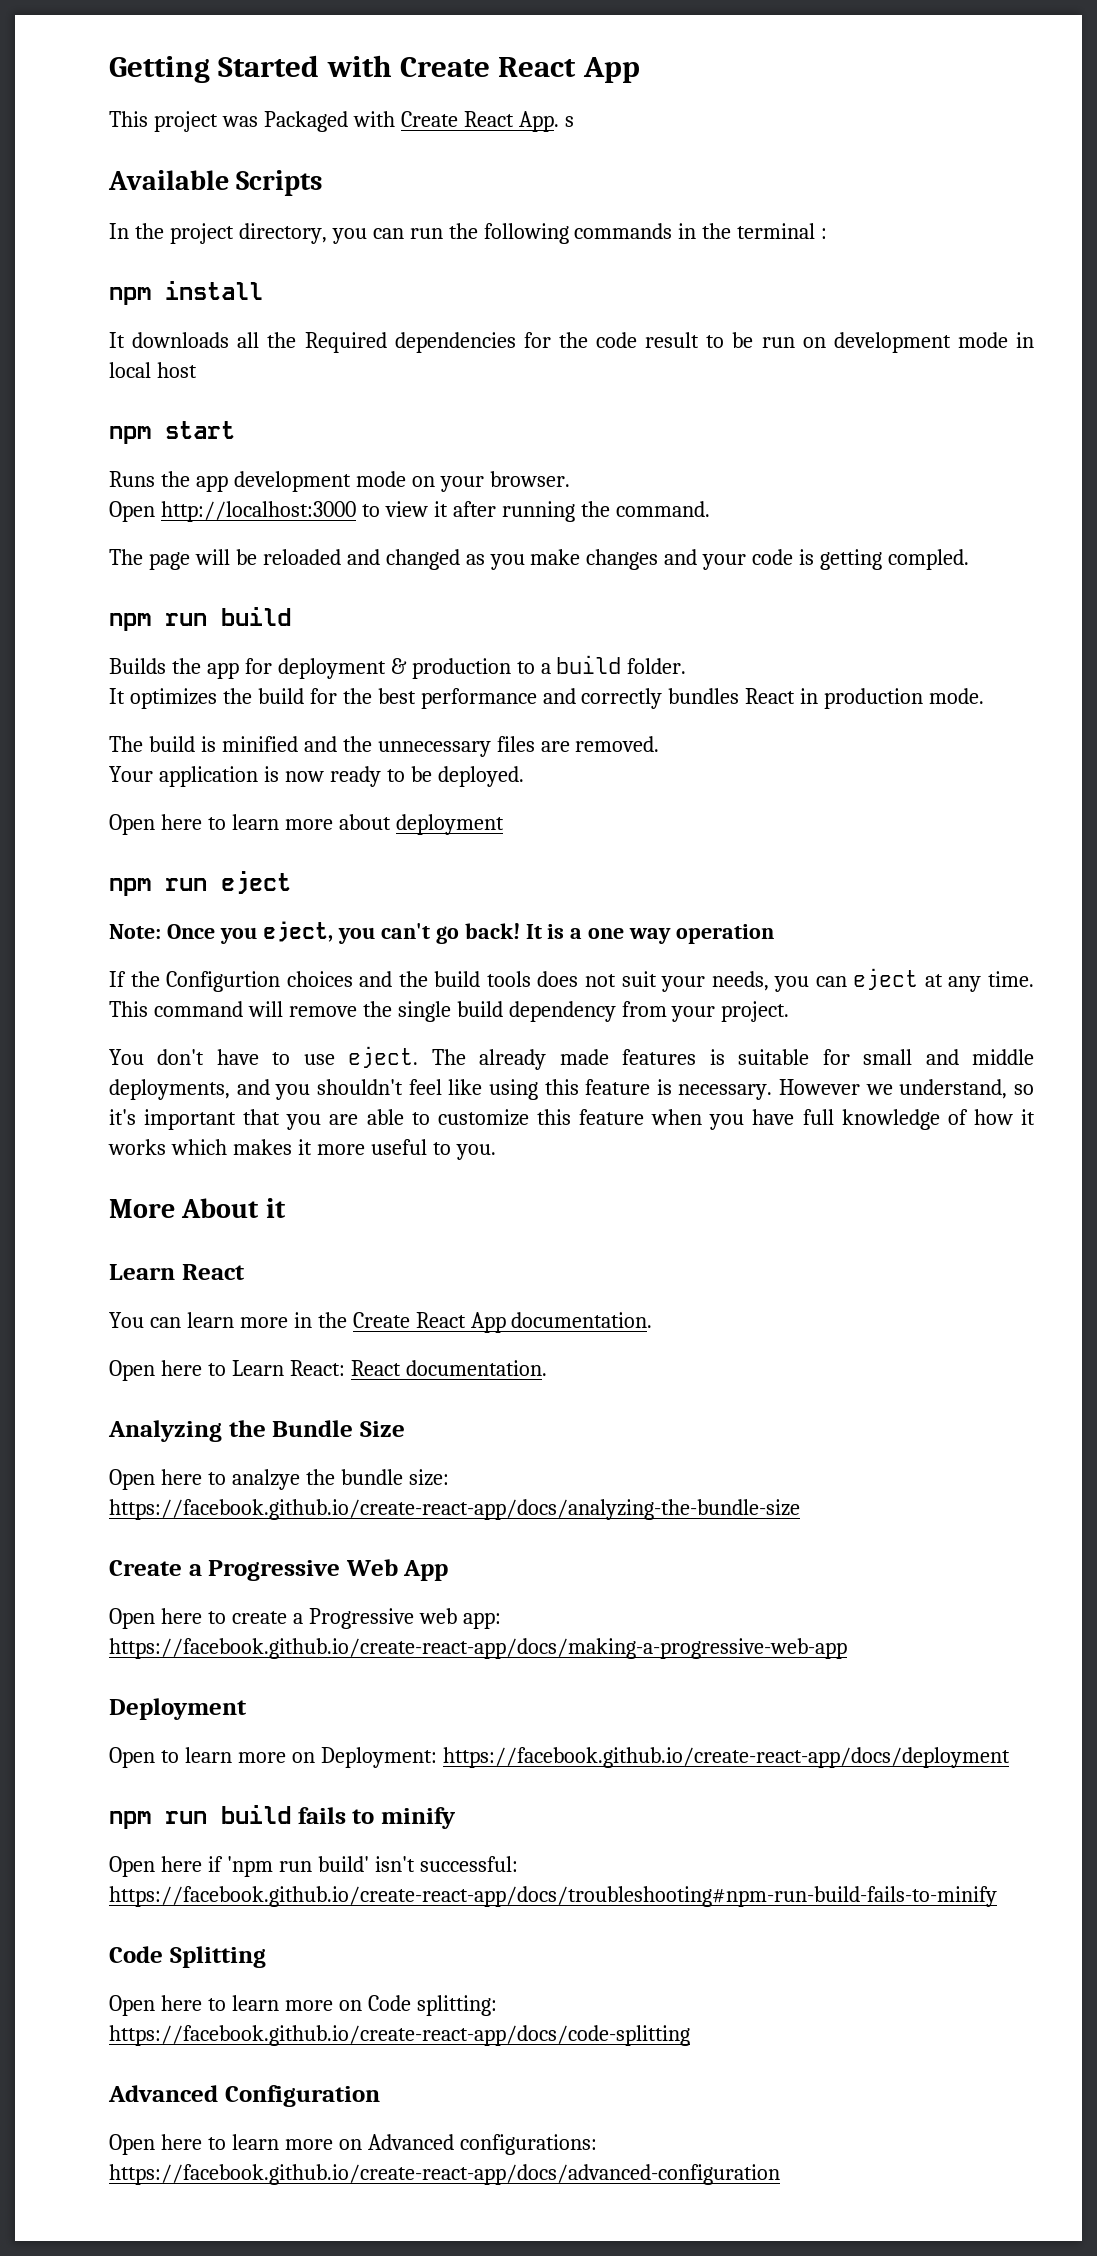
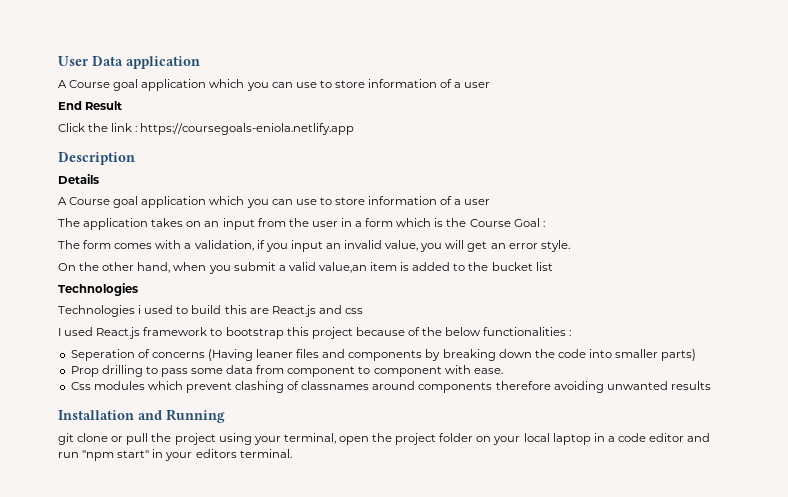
[109,55,640,83] [109,111,574,132] [108,170,323,196] [109,223,828,244] [109,281,263,305] [109,332,1034,353] [109,362,197,378] [109,421,235,444] [109,471,570,492] [109,501,710,522] [109,549,970,570] [109,607,291,631] [109,655,687,679] [109,688,985,709] [109,736,660,757] [109,766,524,787] [109,814,504,835] [109,871,291,896] [109,921,775,944] [109,968,1034,992] [109,1001,790,1022] [109,1046,1034,1070] [109,1079,1034,1100] [109,1109,1035,1130] [108,1139,496,1160] [109,1198,286,1218] [109,1264,245,1280] [109,1312,653,1333] [109,1360,547,1381] [108,1420,405,1442] [109,1469,449,1490] [109,1499,800,1520] [109,1559,449,1581] [109,1608,501,1629] [109,1638,847,1659] [109,1698,247,1720] [109,1747,1010,1768] [109,1805,456,1829] [109,1856,518,1877] [109,1886,997,1907] [109,1946,266,1968] [109,1995,497,2016] [109,2025,690,2046] [108,2085,380,2107] [109,2134,597,2155] [109,2164,780,2185] Getting Started with Create React App // This project was Packaged with Create React App. s // Available Scripts // In the project directory, you can run the following commands in the terminal : // npm install // It downloads all the Required dependencies for the code result to be run on development mode in local host // npm start // Runs the app development mode on your browser. // Open http://localhost:3000 to view it after running the command. // The page will be reloaded and changed as you make changes and your code is getting compled. // npm run build // Builds the app for deployment & production to a build folder. // It optimizes the build for the best performance and correctly bundles React in production mode. // The build is minified and the unnecessary files are removed. // Your application is now ready to be deployed. // Open here to learn more about deployment // npm run eject // Note: Once you eject, you can't go back! It is a one way operation // If the Configurtion choices and the build tools does not suit your needs, you can eject at any time. This command will remove the single build dependency from your project. // You don't have to use eject. The already made features is suitable for small and middle deployments, and you shouldn't feel like using this feature is necessary. However we understand, so it's important that you are able to customize this feature when you have full knowledge of how it works which makes it more useful to you. // More About it // Learn React // You can learn more in the Create React App documentation. // Open here to Learn React: React documentation. // Analyzing the Bundle Size // Open here to analzye the bundle size: https://facebook.github.io/create-react-app/docs/analyzing-the-bundle-size // Create a Progressive Web App // Open here to create a Progressive web app: https://facebook.github.io/create-react-app/docs/making-a-progressive-web-app // Deployment // Open to learn more on Deployment: https://facebook.github.io/create-react-app/docs/deployment // npm run build fails to minify // Open here if 'npm run build' isn't successful: https://facebook.github.io/create-react-app/docs/troubleshooting#npm-run-build-fails-to-minify // Code Splitting // Open here to learn more on Code splitting: https://facebook.github.io/create-react-app/docs/code-splitting // Advanced Configuration // Open here to learn more on Advanced configurations: https://facebook.github.io/create-react-app/docs/advanced-configuration -> [58,56,200,69] [58,79,491,91] [58,101,123,110] [58,123,355,135] [58,152,135,165] [58,174,99,184] [58,196,491,208] [58,218,545,230] [58,240,570,252] [58,262,553,274] [58,283,138,296] [58,305,363,317] [58,327,572,339] [70,349,697,361] [70,365,503,377] [70,381,711,393] [58,409,225,423] [58,433,711,445] [58,449,292,461] User Data application // A Course goal application which you can use to store information of a user // End Result // Click the link : https://coursegoals-eniola.netlify.app // Description // Details // A Course goal application which you can use to store information of a user // The application takes on an input from the user in a form which is the Course Goal : // The form comes with a validation, if you input an invalid value, you will get an error style. // On the other hand, when you submit a valid value,an item is added to the bucket list // Technologies // Technologies i used to build this are React.js and css // I used React.js framework to bootstrap this project because of the below functionalities : // Seperation of concerns (Having leaner files and components by breaking down the code into smaller parts) // Prop drilling to pass some data from component to component with ease. // Css modules which prevent clashing of classnames around components therefore avoiding unwanted results // Installation and Running // git clone or pull the project using your terminal, open the project folder on your local laptop in a code editor and run "npm start" in your editors terminal.

